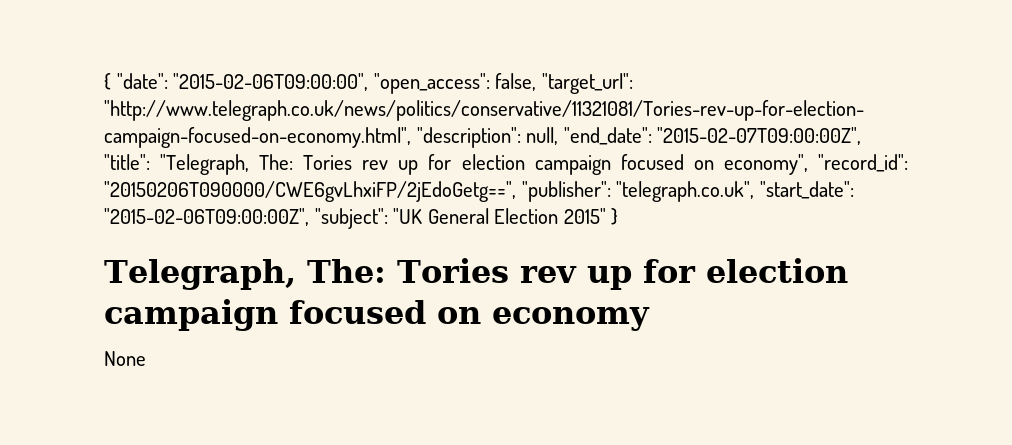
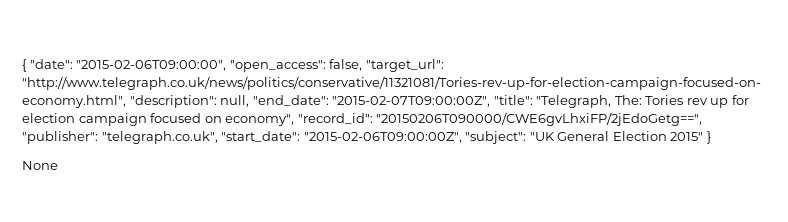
[104,258,848,290] [104,299,650,331] // Telegraph, The: Tories rev up for election campaign focused on economy -> (711, 137) none

